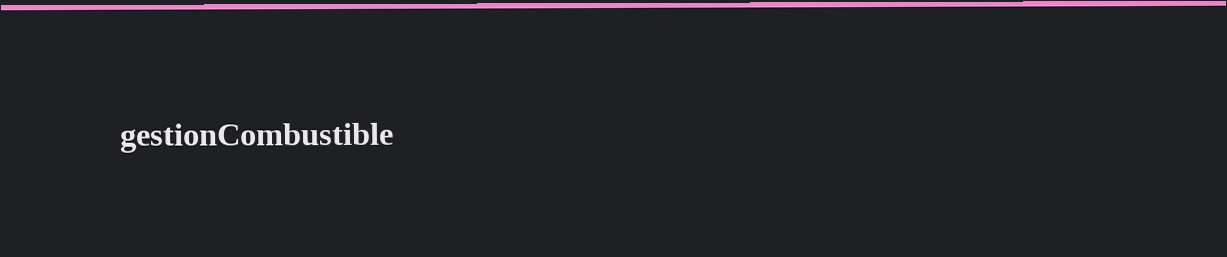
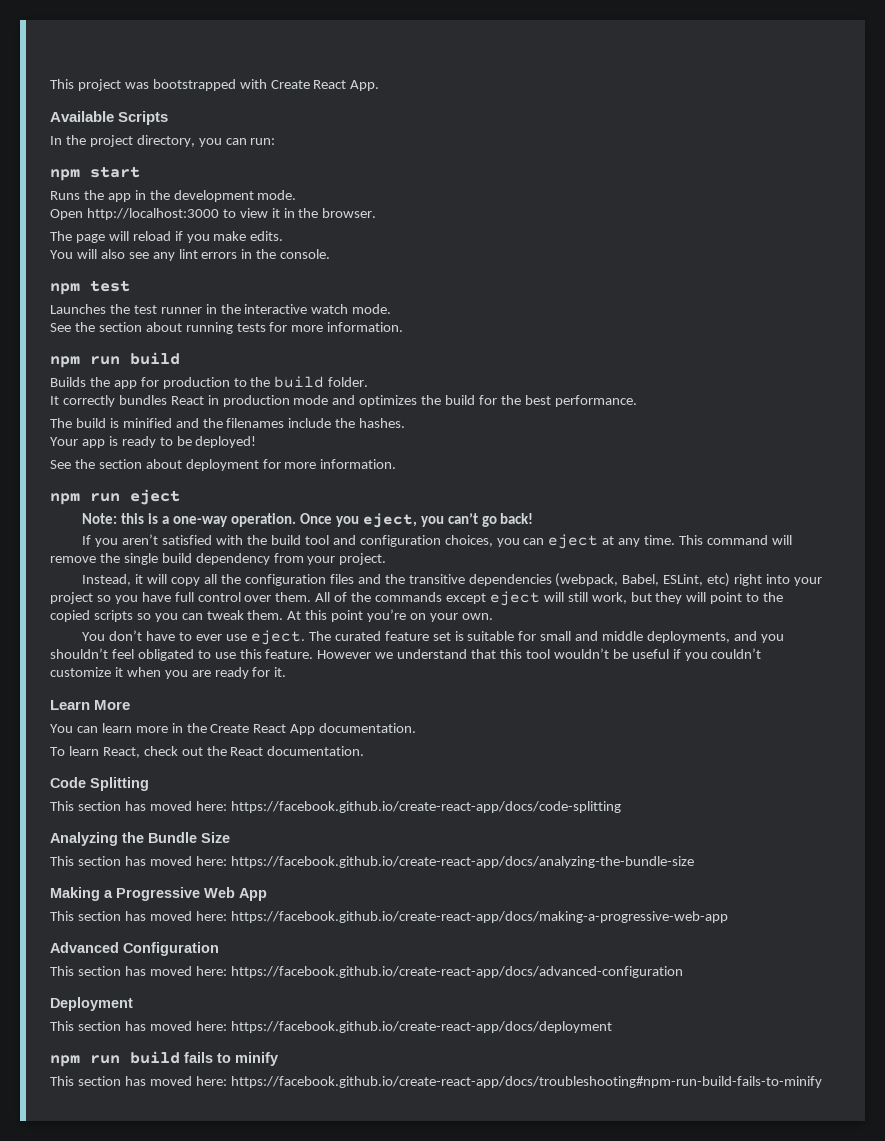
[119,122,394,153] gestionCombustible -> [50,79,380,91] [50,111,169,125] [50,135,276,147] [50,166,140,181] [50,190,297,202] [50,208,377,220] [50,231,284,243] [50,249,331,261] [50,280,130,295] [50,304,392,314] [50,322,404,334] [50,352,180,368] [50,376,369,389] [50,395,637,407] [50,418,406,428] [50,436,257,448] [50,459,397,471] [50,489,180,505] [82,513,534,528] [82,534,792,549] [50,553,387,565] [82,573,822,587] [50,591,784,606] [50,609,493,622] [82,630,784,645] [50,648,762,661] [50,667,287,679] [50,700,131,710] [50,723,417,735] [50,746,365,758] [50,777,149,791] [50,801,621,813] [50,832,230,846] [50,856,694,868] [50,887,267,901] [50,911,728,923] [50,942,219,956] [50,966,683,978] [50,997,133,1011] [50,1021,612,1033] [50,1051,278,1067] [50,1076,822,1088] This project was bootstrapped with Create React App. // Available Scripts // In the project directory, you can run: // npm start // Runs the app in the development mode. // Open http://localhost:3000 to view it in the browser. // The page will reload if you make edits. // You will also see any lint errors in the console. // npm test // Launches the test runner in the interactive watch mode. // See the section about running tests for more information. // npm run build // Builds the app for production to the build folder. // It correctly bundles React in production mode and optimizes the build for the best performance. // The build is minified and the filenames include the hashes. // Your app is ready to be deployed! // See the section about deployment for more information. // npm run eject // Note: this is a one-way operation. Once you eject, you can’t go back! // If you aren’t satisfied with the build tool and configuration choices, you can eject at any time. This command will remove the single build dependency from your project. // Instead, it will copy all the configuration files and the transitive dependencies (webpack, Babel, ESLint, etc) right into your project so you have full control over them. All of the commands except eject will still work, but they will point to the copied scripts so you can tweak them. At this point you’re on your own. // You don’t have to ever use eject. The curated feature set is suitable for small and middle deployments, and you shouldn’t feel obligated to use this feature. However we understand that this tool wouldn’t be useful if you couldn’t customize it when you are ready for it. // Learn More // You can learn more in the Create React App documentation. // To learn React, check out the React documentation. // Code Splitting // This section has moved here: https://facebook.github.io/create-react-app/docs/code-splitting // Analyzing the Bundle Size // This section has moved here: https://facebook.github.io/create-react-app/docs/analyzing-the-bundle-size // Making a Progressive Web App // This section has moved here: https://facebook.github.io/create-react-app/docs/making-a-progressive-web-app // Advanced Configuration // This section has moved here: https://facebook.github.io/create-react-app/docs/advanced-configuration // Deployment // This section has moved here: https://facebook.github.io/create-react-app/docs/deployment // npm run build fails to minify // This section has moved here: https://facebook.github.io/create-react-app/docs/troubleshooting#npm-run-build-fails-to-minify

